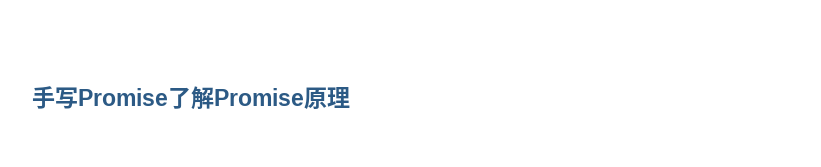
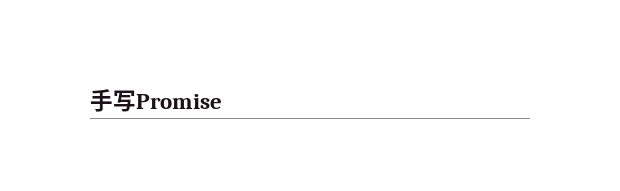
[168,86,350,110] 了解Promise原理 -> (222, 101) none

